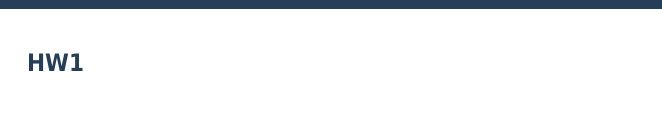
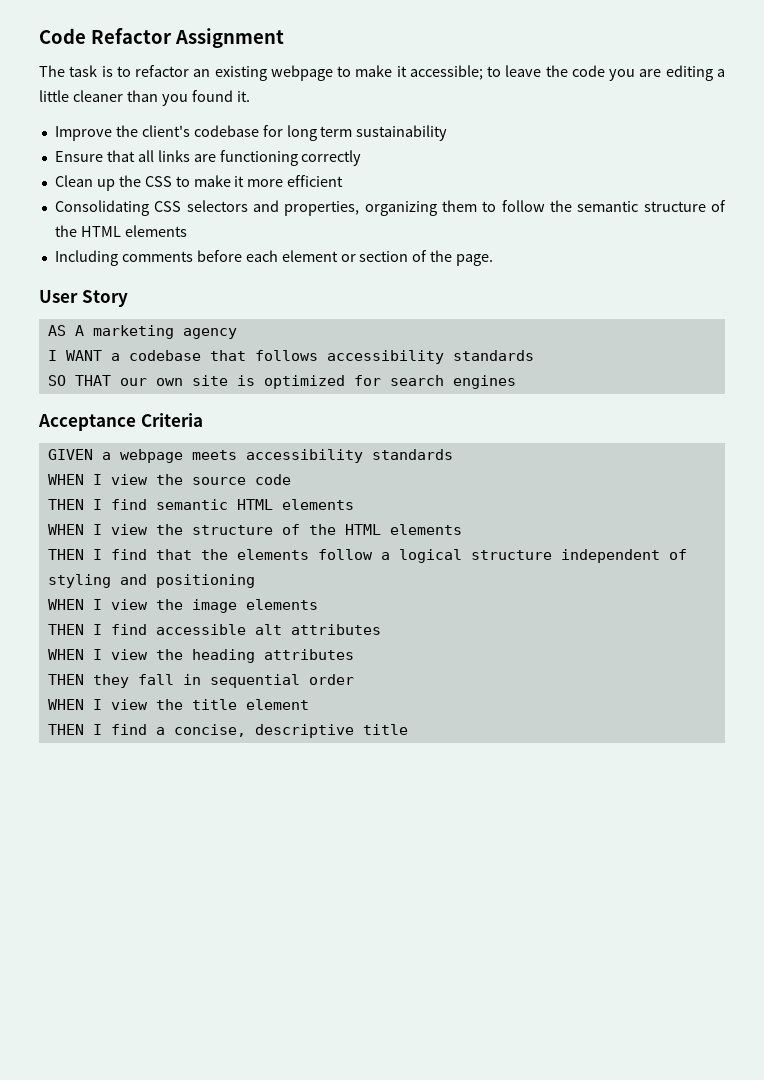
[27,53,84,71] HW1 -> [39,28,284,48] [39,65,725,81] [39,90,250,106] [54,125,448,141] [54,150,362,166] [54,175,344,191] [54,200,726,216] [54,225,187,237] [54,250,494,266] [39,290,128,307] [47,325,237,339] [47,350,534,364] [47,375,516,389] [38,413,203,431] [47,449,453,463] [47,474,291,485] [47,499,354,510] [47,524,462,535] [47,549,687,563] [47,574,255,588] [47,599,318,613] [47,624,381,635] [47,649,354,663] [47,674,354,688] [47,699,309,710] [47,724,408,738] Code Refactor Assignment // The task is to refactor an existing webpage to make it accessible; to leave the code you are editing a little cleaner than you found it. // Improve the client's codebase for long term sustainability // Ensure that all links are functioning correctly // Clean up the CSS to make it more efficient // Consolidating CSS selectors and properties, organizing them to follow the semantic structure of the HTML elements // Including comments before each element or section of the page. // User Story // AS A marketing agency // I WANT a codebase that follows accessibility standards // SO THAT our own site is optimized for search engines // Acceptance Criteria // GIVEN a webpage meets accessibility standards // WHEN I view the source code // THEN I find semantic HTML elements // WHEN I view the structure of the HTML elements // THEN I find that the elements follow a logical structure independent of styling and positioning // WHEN I view the image elements // THEN I find accessible alt attributes // WHEN I view the heading attributes // THEN they fall in sequential order // WHEN I view the title element // THEN I find a concise, descriptive title

